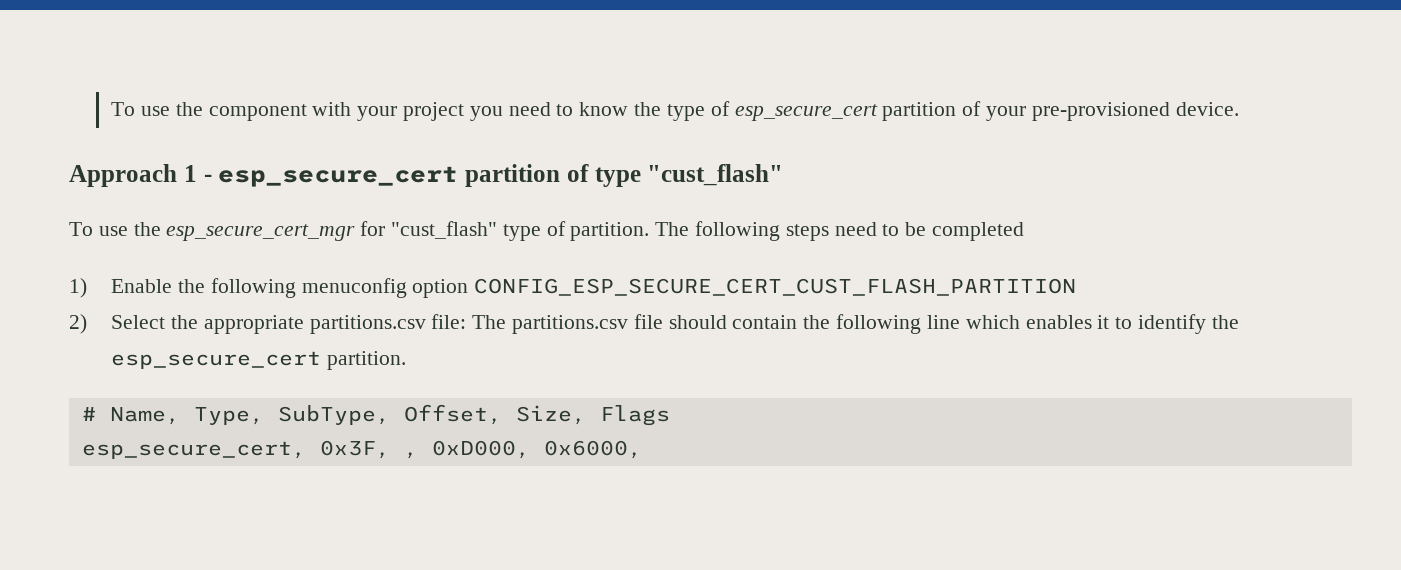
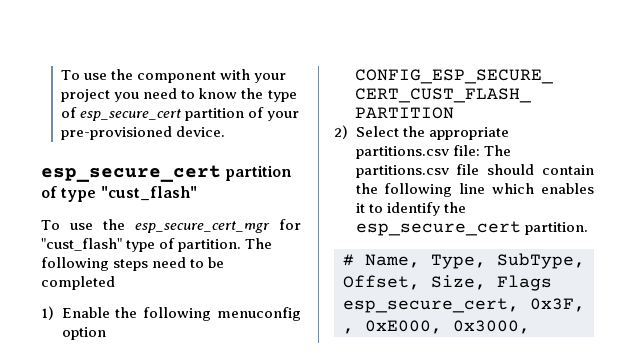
[69,164,212,187] Approach 1 - -> (226, 131) none
[431,440,642,459] 0xD000, 0x6000, -> [365,320,530,334] 0xE000, 0x3000,

